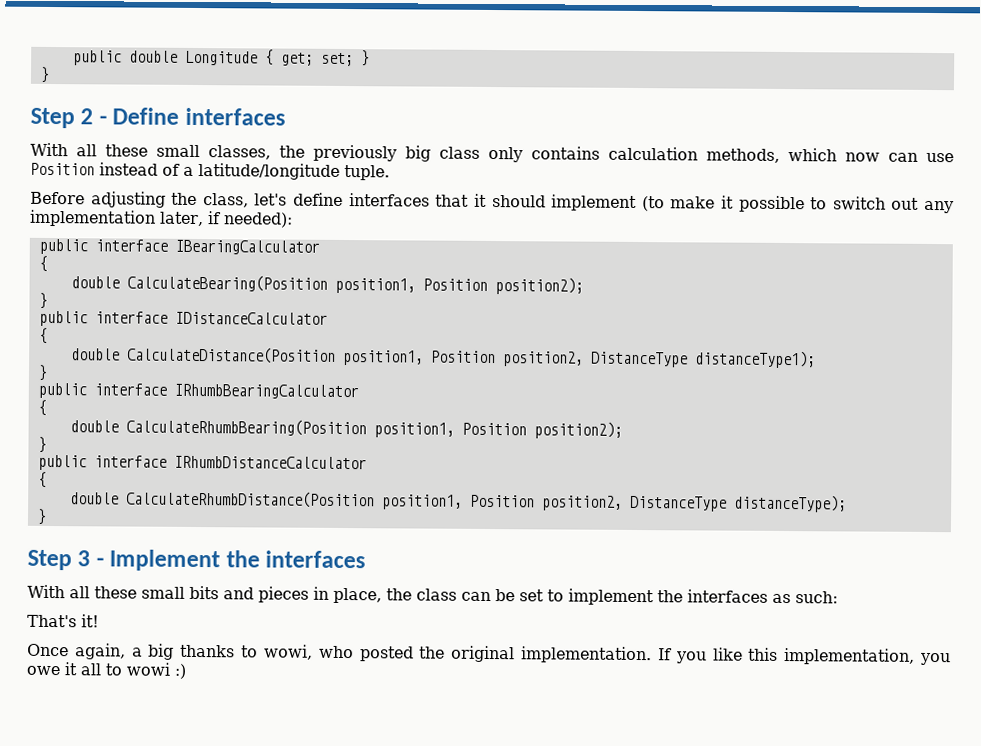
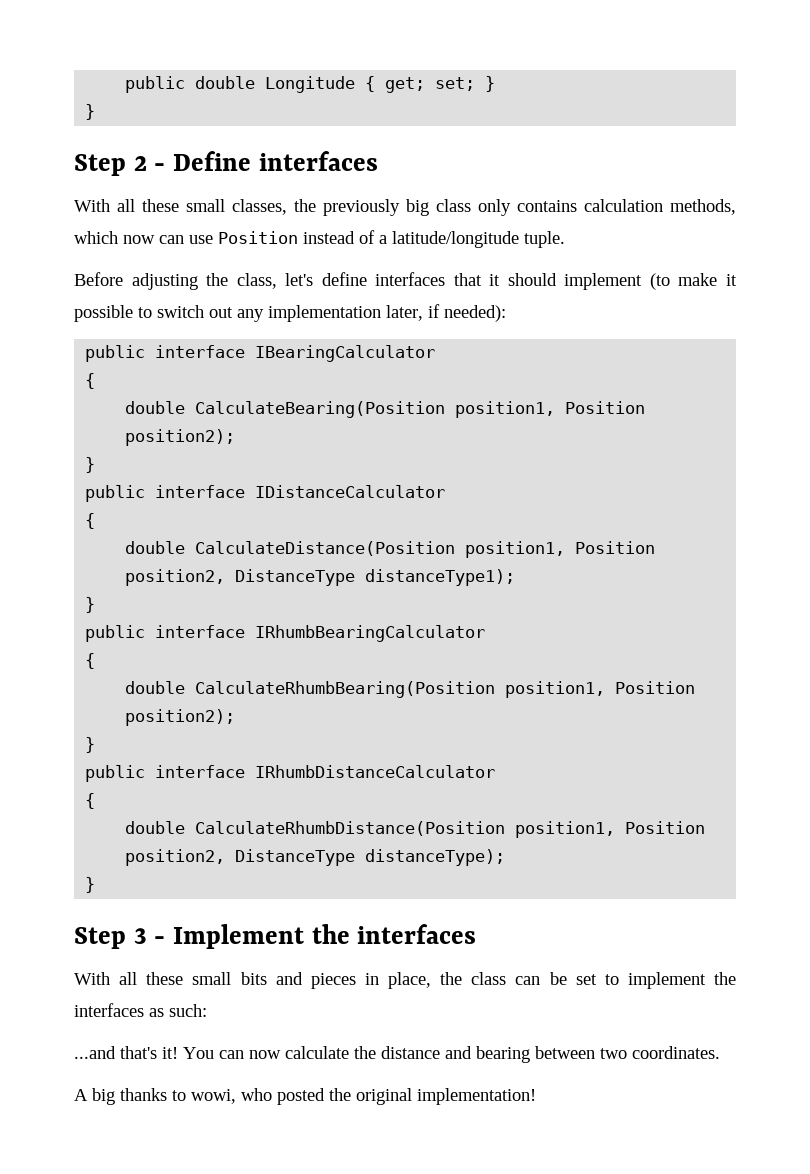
[27,614,77,628] That's -> [74,1046,157,1059] ...and that's
[27,643,143,660] // Once again, a -> [183,1046,720,1063] [74,1089,88,1101] You can now calculate the distance and bearing between two coordinates. // A
[521,646,952,666] [26,662,187,679] implementation. If you like this implementation, you owe it all to wowi :) -> [417,1088,536,1105] implementation!

